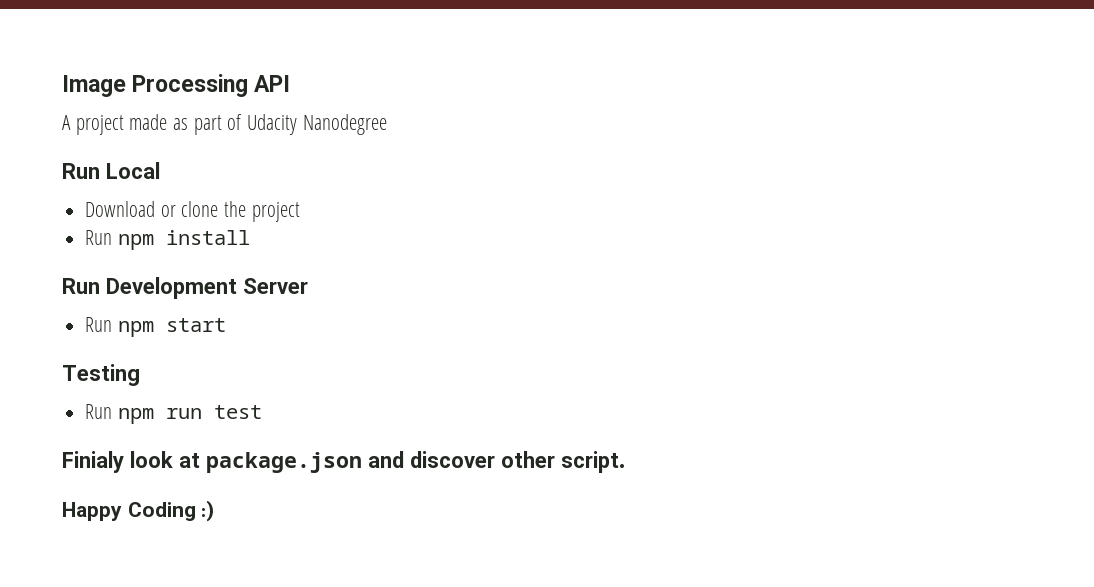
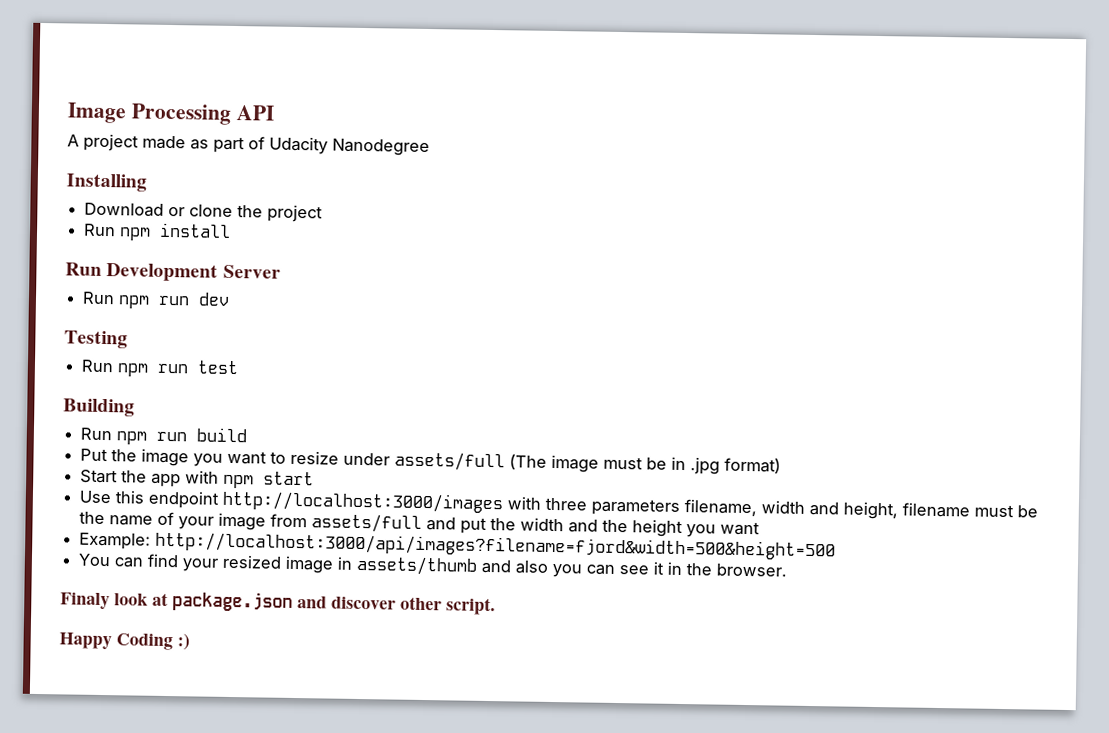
[62,162,160,179] Run Local -> [66,173,147,192] Installing
[165,318,226,332] start -> [158,292,231,306] run dev
[62,451,124,473] Finialy -> [63,398,135,417] [80,427,249,445] [80,448,782,475] [80,469,315,489] [79,490,1039,520] [79,511,761,538] [79,531,837,561] [78,553,788,578] [60,592,110,610] Building // Run npm run build // Put the image you want to resize under assets/full (The image must be in .jpg format) // Start the app with npm start // Use this endpoint http://localhost:3000/images with three parameters filename, width and height, filename must be the name of your image from assets/full and put the width and the height you want // Example: http://localhost:3000/api/images?filename=fjord&width=500&height=500 // You can find your resized image in assets/thumb and also you can see it in the browser. // Finaly

